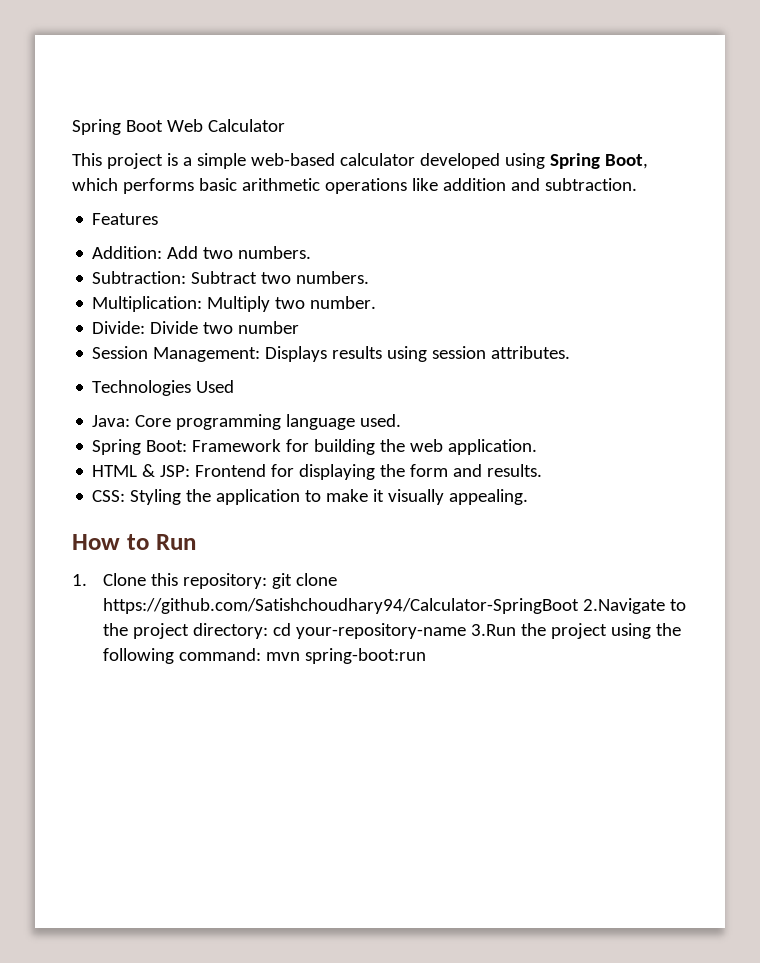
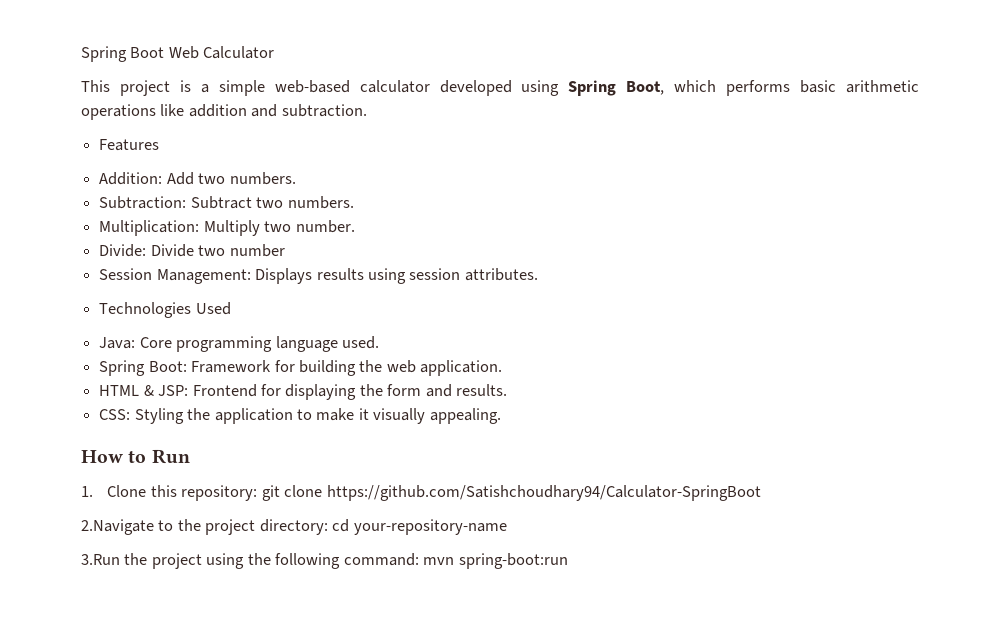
(580, 606) none -> (761, 493) //
(467, 631) none -> (507, 527) //

